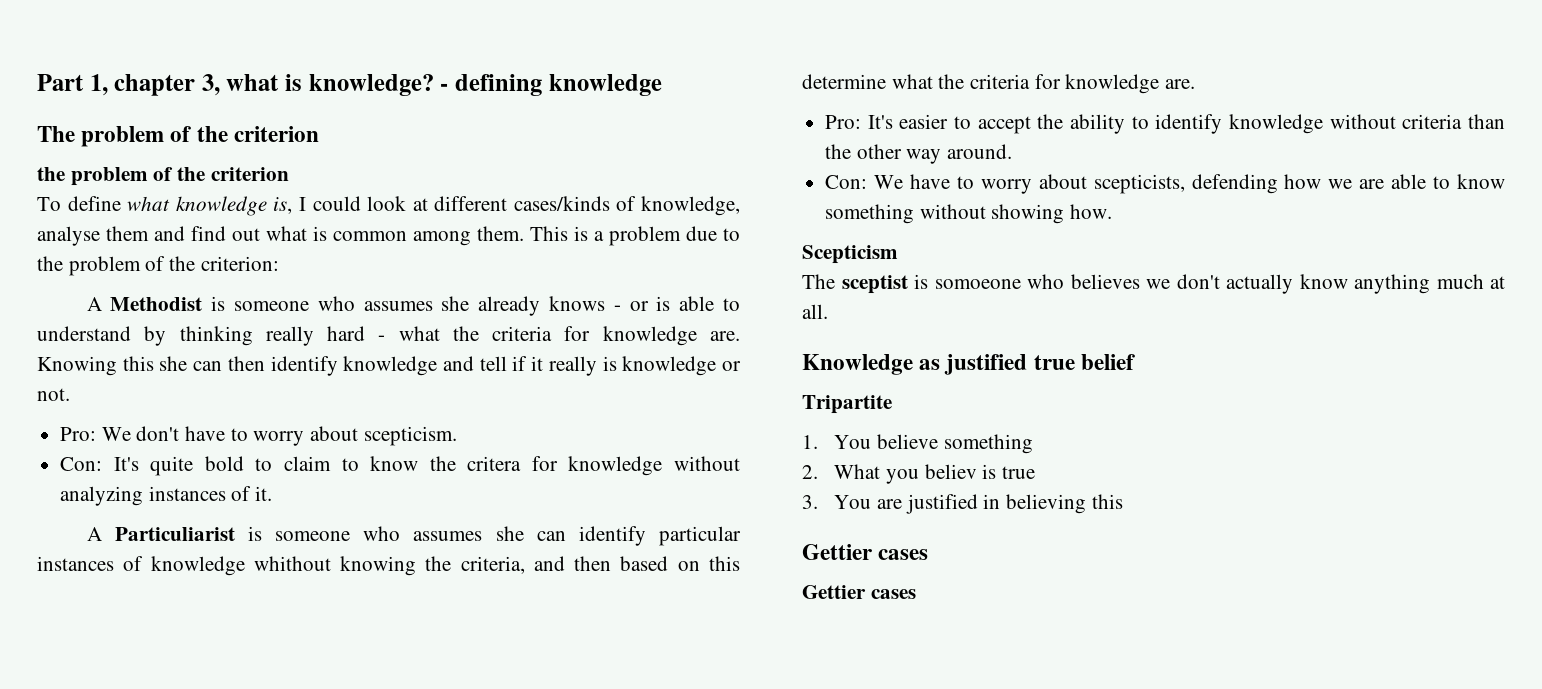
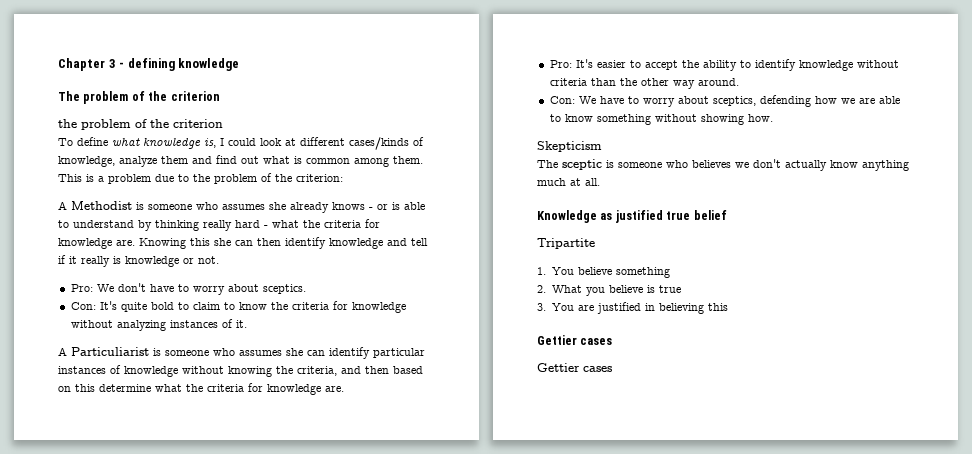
[37,74,434,96] Part 1, chapter 3, what is knowledge? -> [58,58,116,71] Chapter 3
[37,226,100,246] analyse -> [119,156,157,167] analyze
[363,426,457,446] scepticism. -> [262,284,306,294] sceptics.
[467,456,522,471] critera -> [291,302,329,310] criteria
[253,556,331,571] whithout -> [182,366,224,374] without
[1093,174,1185,194] scepticists, -> [712,96,756,106] sceptics,
[802,245,898,264] [802,274,1021,294] Scepticism // The sceptist is somoeone -> [537,141,602,152] [537,159,662,170] Skepticism // The sceptic is someone
[924,464,977,479] believ -> [608,285,643,293] believe

